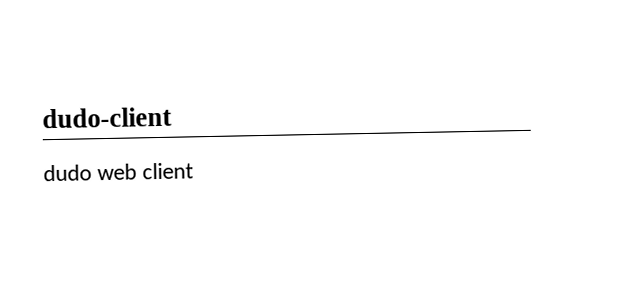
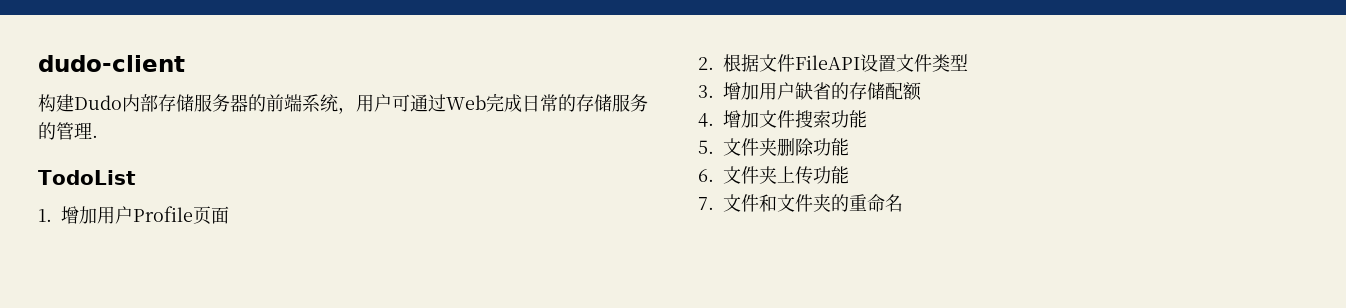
[43,162,195,182] dudo web client -> [38,93,648,114] [38,122,98,140] [38,170,136,185] [38,206,229,225] [698,54,968,72] [698,82,922,101] [698,110,867,128] [698,138,849,156] [698,166,849,185] [698,194,903,212] 构建Dudo内部存储服务器的前端系统，用户可通过Web完成日常的存储服务的管理. // TodoList // 1.增加用户Profile页面 // 2.根据文件FileAPI设置文件类型 // 3.增加用户缺省的存储配额 // 4.增加文件搜索功能 // 5.文件夹删除功能 // 6.文件夹上传功能 // 7.文件和文件夹的重命名

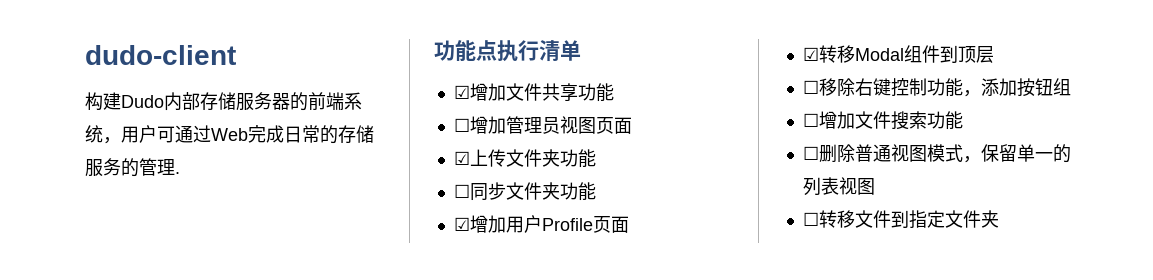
[38,170,136,185] [38,206,229,225] [698,54,968,72] [698,82,922,101] [698,110,867,128] [698,138,849,156] [698,166,849,185] [698,194,903,212] TodoList // 1.增加用户Profile页面 // 2.根据文件FileAPI设置文件类型 // 3.增加用户缺省的存储配额 // 4.增加文件搜索功能 // 5.文件夹删除功能 // 6.文件夹上传功能 // 7.文件和文件夹的重命名 -> [434,40,581,62] [453,83,614,102] [453,116,632,134] [453,149,596,168] [453,182,596,201] [453,215,629,233] [802,45,994,63] [802,78,1071,97] [802,111,963,130] [802,144,1071,163] [802,177,875,196] [802,210,999,229] 功能点执行清单 // ☑增加文件共享功能 // ☐增加管理员视图页面 // ☑上传文件夹功能 // ☐同步文件夹功能 // ☑增加用户Profile页面 // ☑转移Modal组件到顶层 // ☐移除右键控制功能，添加按钮组 // ☐增加文件搜索功能 // ☐删除普通视图模式，保留单一的列表视图 // ☐转移文件到指定文件夹

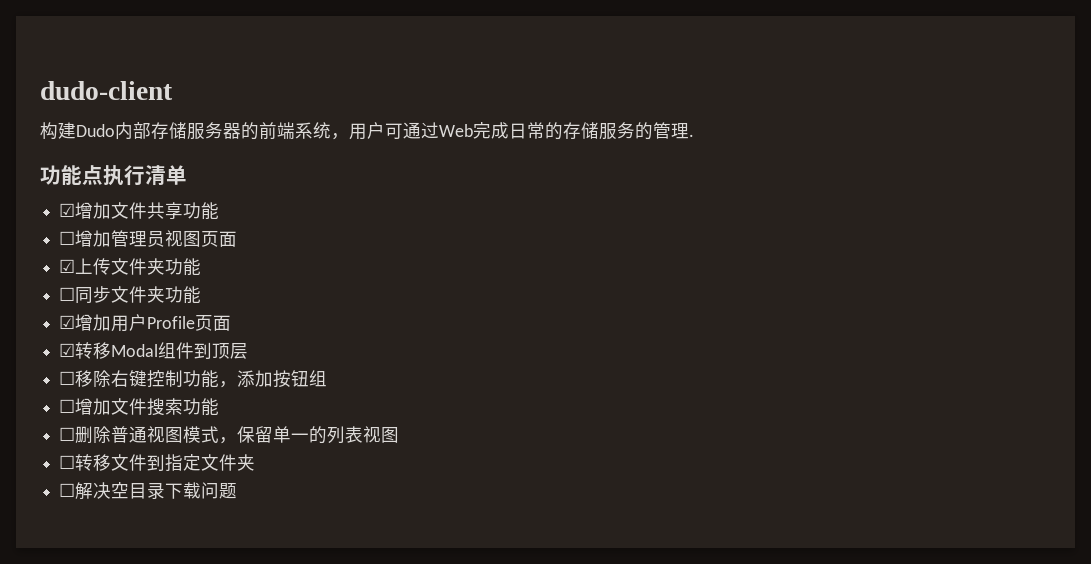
(999, 219) none -> [59,482,238,500] // ☐解决空目录下载问题

